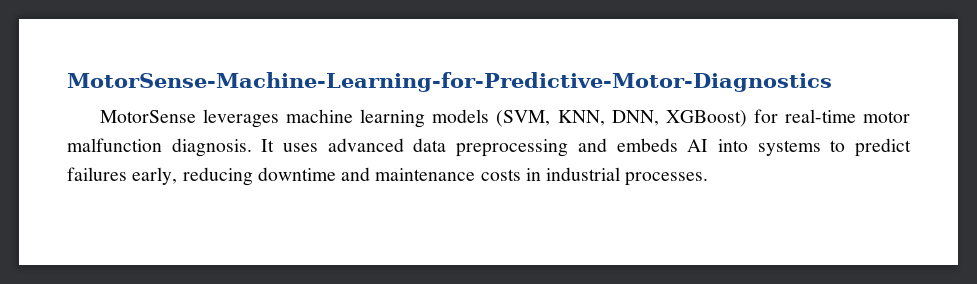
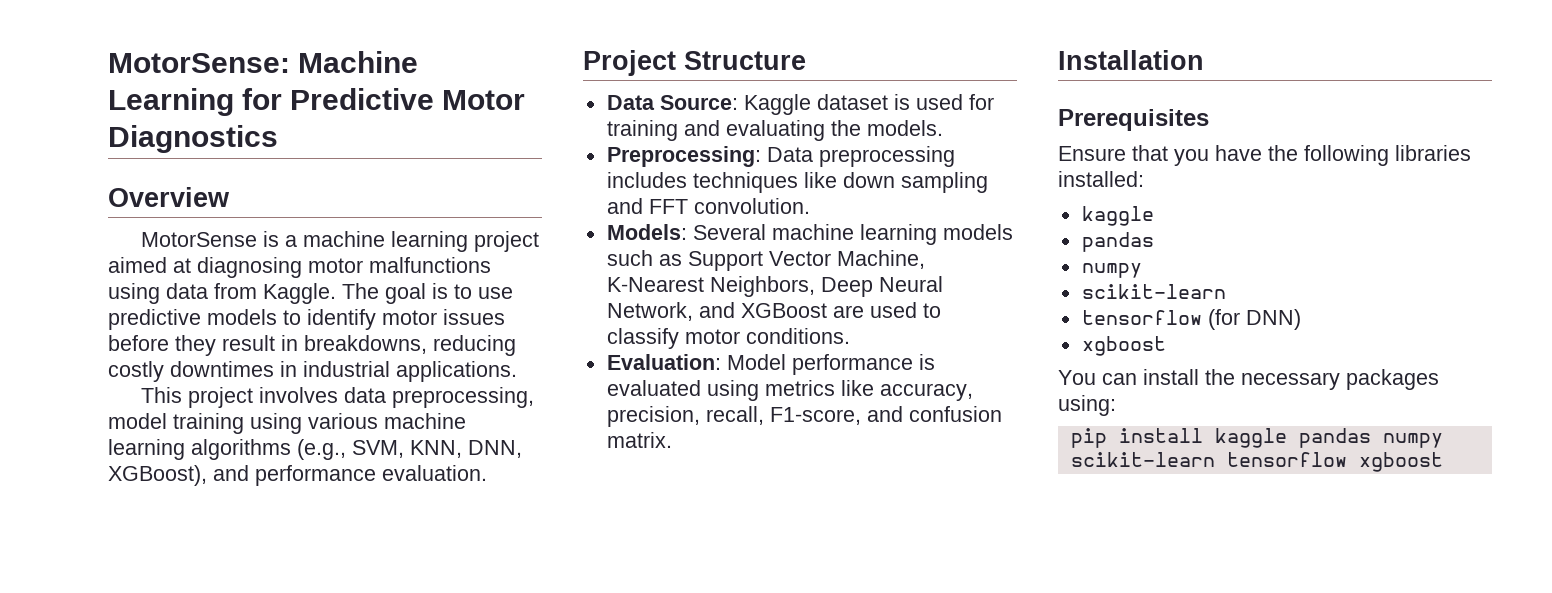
[67,72,832,92] [100,109,910,128] [67,138,912,157] [67,167,709,186] MotorSense-Machine-Learning-for-Predictive-Motor-Diagnostics // MotorSense leverages machine learning models (SVM, KNN, DNN, XGBoost) for real-time motor malfunction diagnosis. It uses advanced data preprocessing and embeds AI into systems to predict failures early, reducing downtime and maintenance costs in industrial processes. -> [108,51,419,73] [108,88,526,116] [108,125,278,153] [108,187,230,207] [141,231,540,252] [108,257,491,278] [108,283,513,304] [108,309,505,330] [108,335,516,356] [108,361,517,382] [141,387,535,408] [108,413,466,434] [108,439,522,460] [108,465,487,486] [583,50,806,76] [606,94,994,115] [606,120,943,141] [606,146,955,167] [606,172,988,193] [606,198,810,214] [606,224,1013,245] [606,250,925,271] [606,276,943,297] [606,302,941,321] [606,328,850,349] [606,354,935,375] [606,380,973,401] [606,406,1002,427] [606,432,672,448] [1058,50,1204,70] [1058,109,1209,131] [1058,145,1471,166] [1058,171,1144,187] [1081,206,1154,226] [1081,232,1154,252] [1081,263,1142,278] [1081,284,1226,299] [1081,309,1301,330] [1081,336,1166,356] [1058,369,1439,390] [1058,395,1116,416] [1070,428,1443,448] [1070,452,1443,472] MotorSense: Machine Learning for Predictive Motor Diagnostics // Overview // MotorSense is a machine learning project aimed at diagnosing motor malfunctions using data from Kaggle. The goal is to use predictive models to identify motor issues before they result in breakdowns, reducing costly downtimes in industrial applications. // This project involves data preprocessing, model training using various machine learning algorithms (e.g., SVM, KNN, DNN, XGBoost), and performance evaluation. // Project Structure // Data Source: Kaggle dataset is used for training and evaluating the models. // Preprocessing: Data preprocessing includes techniques like down sampling and FFT convolution. // Models: Several machine learning models such as Support Vector Machine, K-Nearest Neighbors, Deep Neural Network, and XGBoost are used to classify motor conditions. // Evaluation: Model performance is evaluated using metrics like accuracy, precision, recall, F1-score, and confusion matrix. // Installation // Prerequisites // Ensure that you have the following libraries installed: // kaggle // pandas // numpy // scikit-learn // tensorflow (for DNN) // xgboost // You can install the necessary packages using: // pip install kaggle pandas numpy scikit-learn tensorflow xgboost

